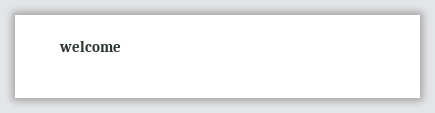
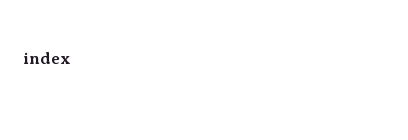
[59,40,121,52] welcome -> [23,52,71,64] index

